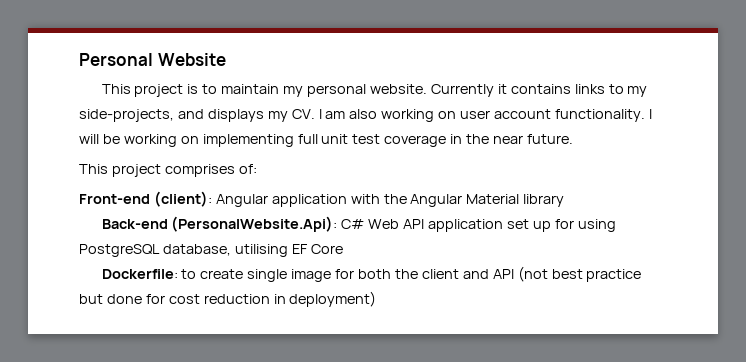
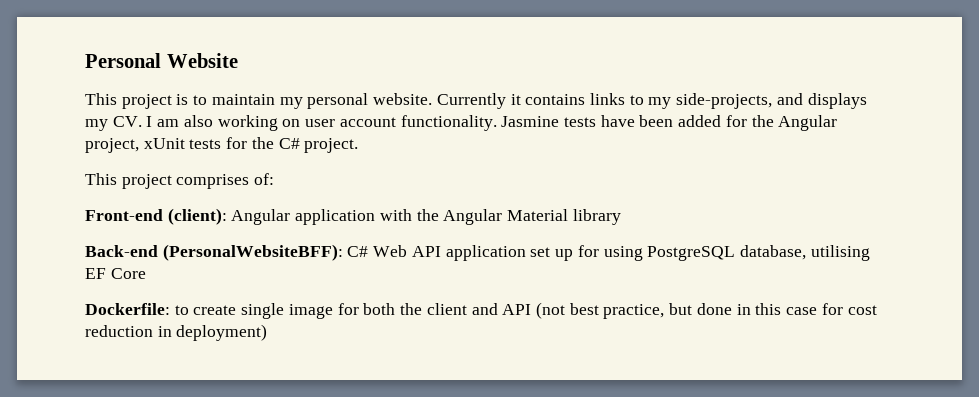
[648,109,652,119] [79,134,573,147] I will be working on implementing full unit test coverage in the near future. -> [501,115,838,131] [85,137,359,153] Jasmine tests have been added for the Angular project, xUnit tests for the C# project.
[171,216,338,232] (PersonalWebsite.Api): -> [162,244,343,261] (PersonalWebsiteBFF):
[586,269,642,282] practice -> [603,304,665,319] practice,
(142, 299) none -> [736,303,818,315] in this case

